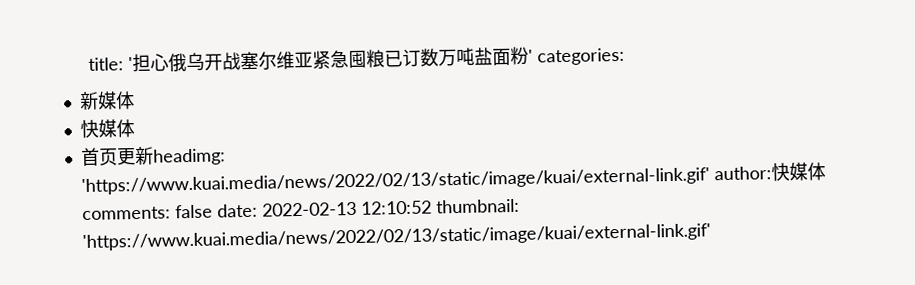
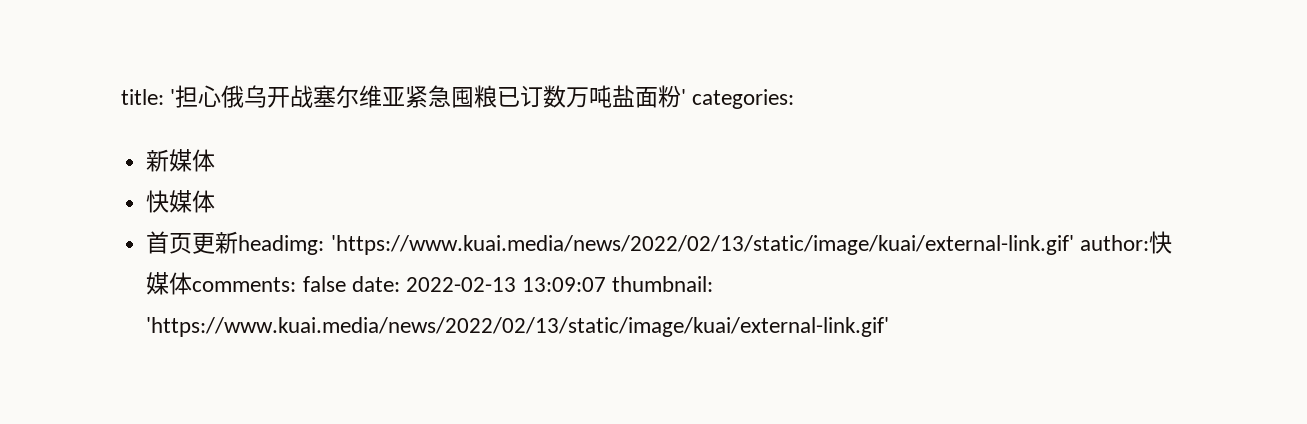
[360,200,432,215] 12:10:52 -> [522,277,607,292] 13:09:07

